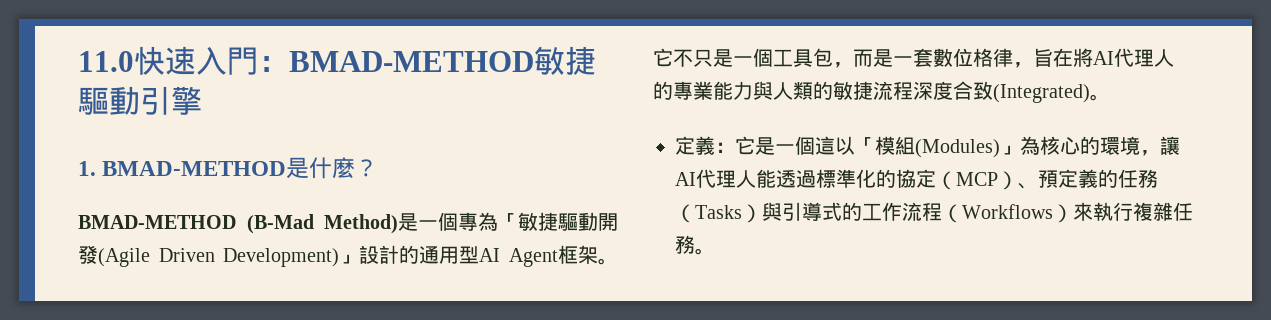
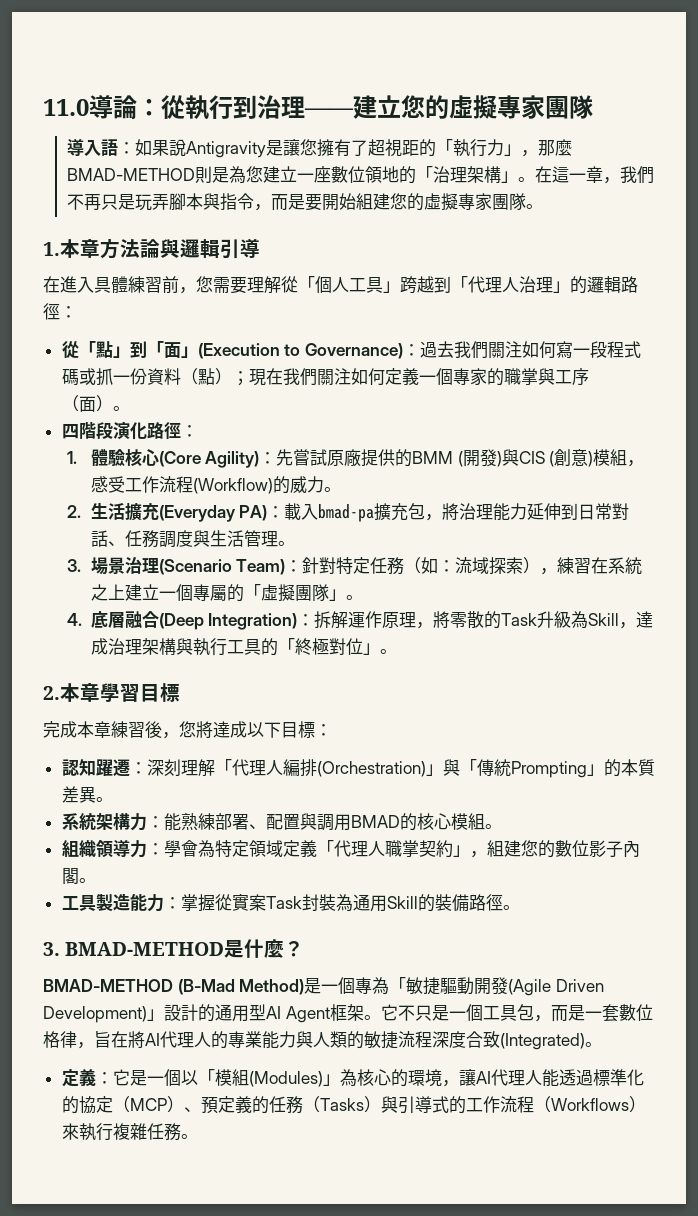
[134,46,596,75] [78,86,202,115] [78,161,96,176] 快速入門：BMAD-METHOD敏捷驅動引擎 // 1. -> [89,95,593,120] [66,139,572,158] [66,166,654,184] [66,193,543,211] [43,238,260,259] [43,276,638,294] [43,303,77,320] [61,341,641,359] [61,368,589,386] [61,395,130,412] [61,422,198,440] [66,449,645,468] [90,476,341,494] [66,503,630,522] [90,530,295,548] [66,557,643,575] [90,584,363,602] [66,611,654,630] [90,638,397,656] [43,683,180,702] [43,721,332,739] [61,759,655,778] [61,786,113,803] [61,813,502,831] [61,840,640,858] [61,868,96,885] [61,893,520,912] [43,942,60,956] 導論：從執行到治理——建立您的虛擬專家團隊 // 導入語：如果說Antigravity是讓您擁有了超視距的「執行力」，那麼BMAD-METHOD則是為您建立一座數位領地的「治理架構」。在這一章，我們不再只是玩弄腳本與指令，而是要開始組建您的虛擬專家團隊。 // 1.本章方法論與邏輯引導 // 在進入具體練習前，您需要理解從「個人工具」跨越到「代理人治理」的邏輯路徑： // 從「點」到「面」(Execution to Governance)：過去我們關注如何寫一段程式碼或抓一份資料（點）；現在我們關注如何定義一個專家的職掌與工序（面）。 // 四階段演化路徑： // 1.體驗核心(Core Agility)：先嘗試原廠提供的BMM (開發)與CIS (創意)模組，感受工作流程(Workflow)的威力。 // 2.生活擴充(Everyday PA)：載入bmad-pa擴充包，將治理能力延伸到日常對話、任務調度與生活管理。 // 3.場景治理(Scenario Team)：針對特定任務（如：流域探索），練習在系統之上建立一個專屬的「虛擬團隊」。 // 4.底層融合(Deep Integration)：拆解運作原理，將零散的Task升級為Skill，達成治理架構與執行工具的「終極對位」。 // 2.本章學習目標 // 完成本章練習後，您將達成以下目標： // 認知躍遷：深刻理解「代理人編排(Orchestration)」與「傳統Prompting」的本質差異。 // 系統架構力：能熟練部署、配置與調用BMAD的核心模組。 // 組織領導力：學會為特定領域定義「代理人職掌契約」，組建您的數位影子內閣。 // 工具製造能力：掌握從實案Task封裝為通用Skill的裝備路徑。 // 3.
[815,136,835,155] 這 -> (181, 1077) none

